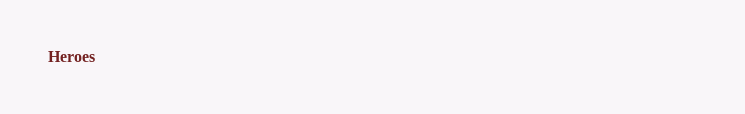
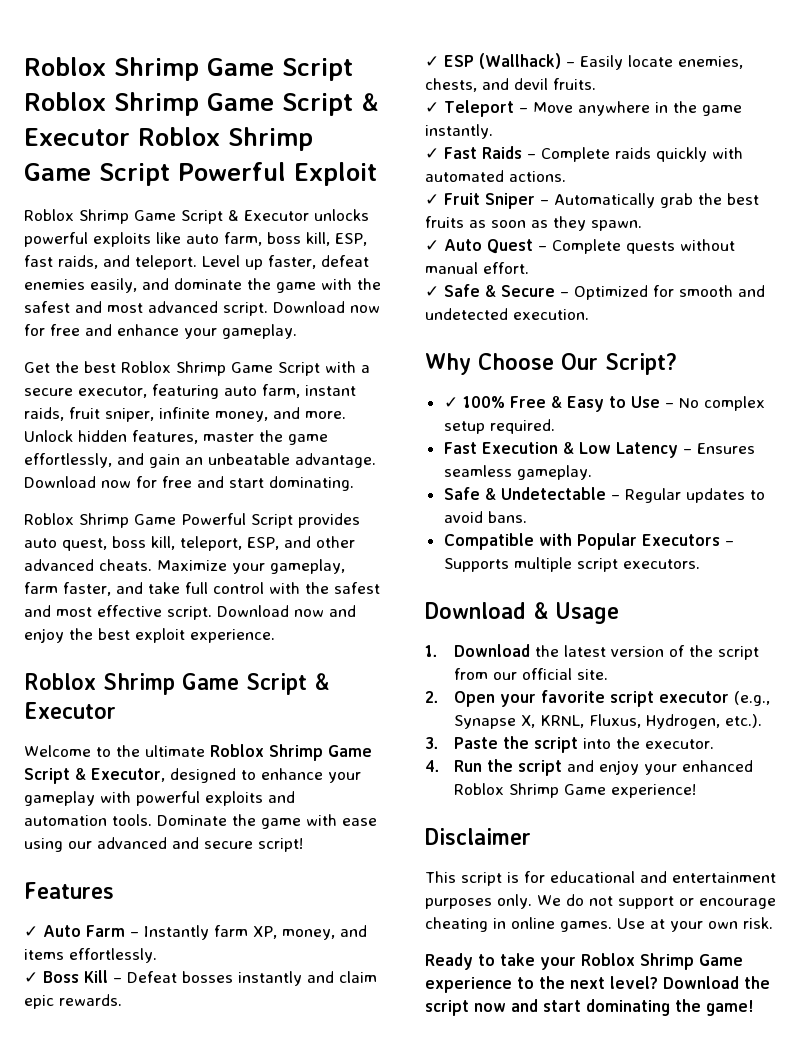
[48,51,95,62] Heroes -> [24,57,353,81] [24,92,379,116] [24,127,313,151] [24,162,377,186] [24,209,369,224] [24,232,367,247] [24,255,369,270] [24,278,381,293] [24,301,380,316] [24,324,297,339] [24,361,370,376] [24,384,356,399] [24,407,346,422] [24,430,328,445] [24,453,376,468] [24,476,354,491] [24,513,360,528] [24,536,355,551] [24,559,345,574] [24,582,380,596] [24,605,356,620] [24,628,275,643] [24,673,329,695] [24,702,116,719] [24,744,372,761] [24,768,361,784] [24,791,295,806] [24,814,377,829] [24,837,303,852] [24,882,114,899] [24,925,367,940] [24,948,157,963] [24,970,377,986] [24,994,122,1009] [425,53,743,70] [425,78,596,92] [425,100,742,117] [425,124,493,139] [425,146,743,162] [425,170,566,182] [425,193,759,209] [425,216,642,231] [425,239,735,254] [425,262,529,274] [425,284,765,300] [425,308,589,320] [425,353,677,375] [443,396,765,412] [443,419,555,434] [443,442,755,458] [443,465,592,480] [443,487,765,503] [443,511,527,523] [443,533,734,550] [443,557,700,572] [425,602,619,624] [425,644,759,660] [453,668,608,680] [425,690,770,707] [453,714,762,729] [425,736,714,753] [425,759,753,776] [453,783,696,798] [425,828,531,845] [425,871,776,886] [425,894,776,909] [425,917,773,932] [425,953,743,970] [425,976,770,993] [425,999,754,1016] Roblox Shrimp Game Script Roblox Shrimp Game Script & Executor Roblox Shrimp Game Script Powerful Exploit // Roblox Shrimp Game Script & Executor unlocks powerful exploits like auto farm, boss kill, ESP, fast raids, and teleport. Level up faster, defeat enemies easily, and dominate the game with the safest and most advanced script. Download now for free and enhance your gameplay. // Get the best Roblox Shrimp Game Script with a secure executor, featuring auto farm, instant raids, fruit sniper, infinite money, and more. Unlock hidden features, master the game effortlessly, and gain an unbeatable advantage. Download now for free and start dominating. // Roblox Shrimp Game Powerful Script provides auto quest, boss kill, teleport, ESP, and other advanced cheats. Maximize your gameplay, farm faster, and take full control with the safest and most effective script. Download now and enjoy the best exploit experience. // Roblox Shrimp Game Script & Executor // Welcome to the ultimate Roblox Shrimp Game Script & Executor, designed to enhance your gameplay with powerful exploits and automation tools. Dominate the game with ease using our advanced and secure script! // Features // ✓ Auto Farm – Instantly farm XP, money, and items effortlessly. // ✓ Boss Kill – Defeat bosses instantly and claim epic rewards. // ✓ ESP (Wallhack) – Easily locate enemies, chests, and devil fruits. // ✓ Teleport – Move anywhere in the game instantly. // ✓ Fast Raids – Complete raids quickly with automated actions. // ✓ Fruit Sniper – Automatically grab the best fruits as soon as they spawn. // ✓ Auto Quest – Complete quests without manual effort. // ✓ Safe & Secure – Optimized for smooth and undetected execution. // Why Choose Our Script? // ✓ 100% Free & Easy to Use – No complex setup required. // Fast Execution & Low Latency – Ensures seamless gameplay. // Safe & Undetectable – Regular updates to avoid bans. // Compatible with Popular Executors – Supports multiple script executors. // Download & Usage // 1. Download the latest version of the script from our official site. // 2. Open your favorite script executor (e.g., Synapse X, KRNL, Fluxus, Hydrogen, etc.). // 3. Paste the script into the executor. // 4. Run the script and enjoy your enhanced Roblox Shrimp Game experience! // Disclaimer // This script is for educational and entertainment purposes only. We do not support or encourage cheating in online games. Use at your own risk. // Ready to take your Roblox Shrimp Game experience to the next level? Download the script now and start dominating the game!

